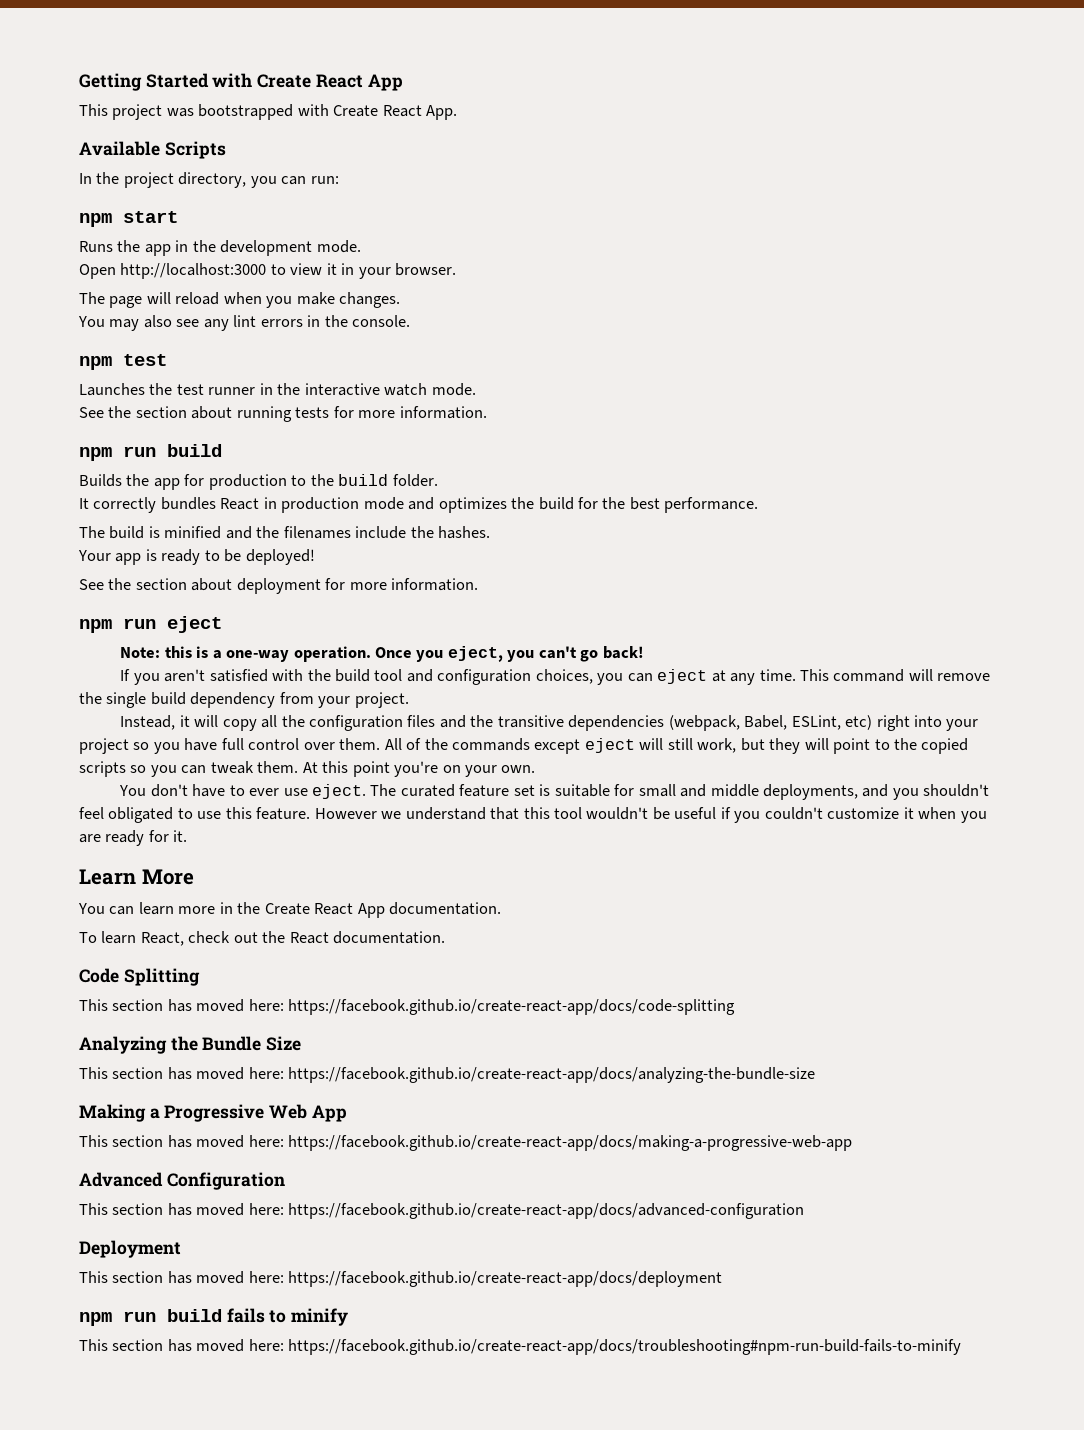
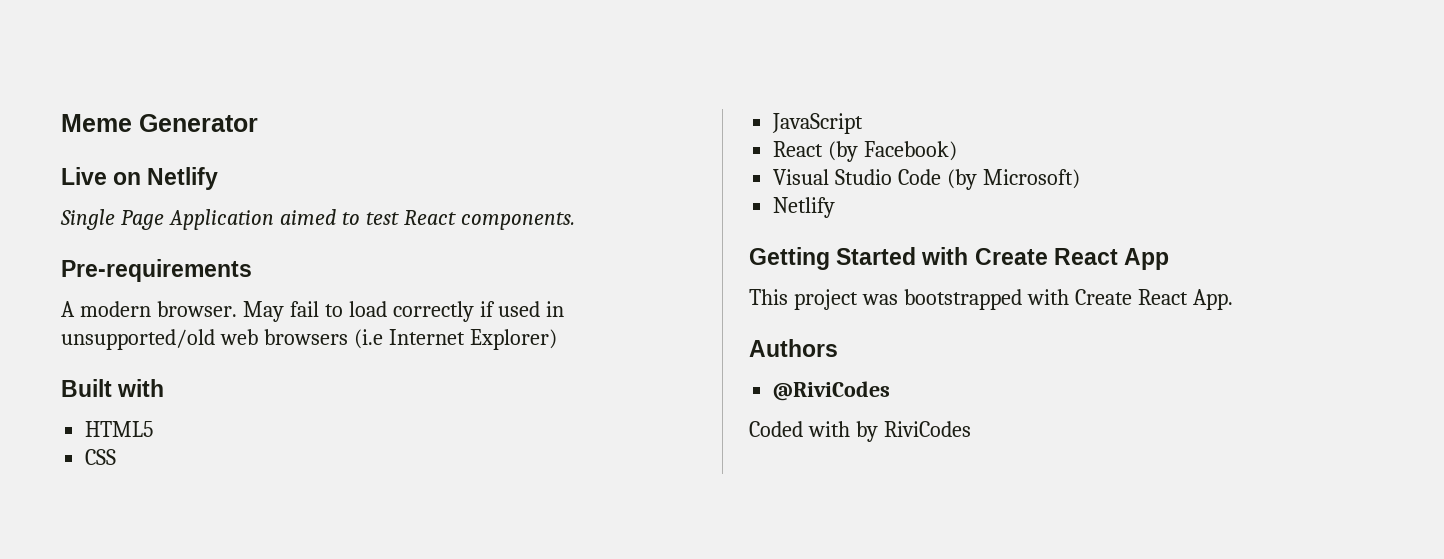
(79, 82) none -> [61,114,258,132] [61,167,219,190] [60,209,575,230] [61,259,252,282] [61,301,565,322] [61,329,557,350] [61,379,165,397] [85,421,154,437] [85,449,117,465] [772,113,864,134] [773,141,958,162] [773,169,1080,190] [773,197,836,218] Meme Generator // Live on Netlify // Single Page Application aimed to test React components. // Pre-requirements // A modern browser. May fail to load correctly if used in unsupported/old web browsers (i.e Internet Explorer) // Built with // HTML5 // CSS // JavaScript // React (by Facebook) // Visual Studio Code (by Microsoft) // Netlify //
[79,141,226,159] [79,172,339,188] [79,211,178,227] [79,240,361,256] [79,263,457,279] [79,292,401,308] [78,315,411,331] [79,354,167,370] [79,383,476,396] [79,406,487,422] [79,444,222,461] [79,474,438,490] [79,497,759,513] [79,526,491,539] [78,549,315,565] [79,578,479,594] [79,616,222,633] [120,646,644,662] [120,669,991,685] [79,692,409,708] [120,715,979,731] [79,738,969,754] [79,761,536,777] [119,784,990,800] [79,807,987,823] [79,830,188,846] [79,869,194,885] [78,902,502,918] [79,931,446,946] [79,968,200,986] [79,999,736,1015] [79,1036,302,1054] [79,1067,816,1083] [79,1104,347,1122] [79,1135,853,1151] [79,1172,285,1190] [79,1203,805,1219] [79,1240,181,1258] [79,1271,723,1287] [79,1308,349,1326] [79,1339,962,1355] Available Scripts // In the project directory, you can run: // npm start // Runs the app in the development mode. // Open http://localhost:3000 to view it in your browser. // The page will reload when you make changes. // You may also see any lint errors in the console. // npm test // Launches the test runner in the interactive watch mode. // See the section about running tests for more information. // npm run build // Builds the app for production to the build folder. // It correctly bundles React in production mode and optimizes the build for the best performance. // The build is minified and the filenames include the hashes. // Your app is ready to be deployed! // See the section about deployment for more information. // npm run eject // Note: this is a one-way operation. Once you eject, you can't go back! // If you aren't satisfied with the build tool and configuration choices, you can eject at any time. This command will remove the single build dependency from your project. // Instead, it will copy all the configuration files and the transitive dependencies (webpack, Babel, ESLint, etc) right into your project so you have full control over them. All of the commands except eject will still work, but they will point to the copied scripts so you can tweak them. At this point you're on your own. // You don't have to ever use eject. The curated feature set is suitable for small and middle deployments, and you shouldn't feel obligated to use this feature. However we understand that this tool wouldn't be useful if you couldn't customize it when you are ready for it. // Learn More // You can learn more in the Create React App documentation. // To learn React, check out the React documentation. // Code Splitting // This section has moved here: https://facebook.github.io/create-react-app/docs/code-splitting // Analyzing the Bundle Size // This section has moved here: https://facebook.github.io/create-react-app/docs/analyzing-the-bundle-size // Making a Progressive Web App // This section has moved here: https://facebook.github.io/create-react-app/docs/making-a-progressive-web-app // Advanced Configuration // This section has moved here: https://facebook.github.io/create-react-app/docs/advanced-configuration // Deployment // This section has moved here: https://facebook.github.io/create-react-app/docs/deployment // npm run build fails to minify // This section has moved here: https://facebook.github.io/create-react-app/docs/troubleshooting#npm-run-build-fails-to-minify -> [749,339,838,357] [773,381,891,401] [749,421,971,442] Authors // @RiviCodes // Coded with by RiviCodes

